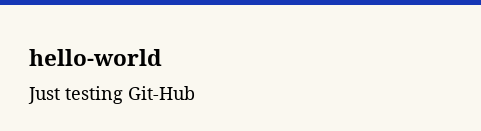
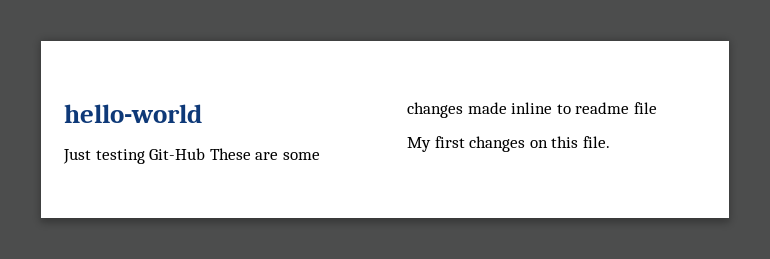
(195, 93) none -> [209,148,320,160] [407,102,657,118] [407,136,610,152] These are some changes made inline to readme file // My first changes on this file.

